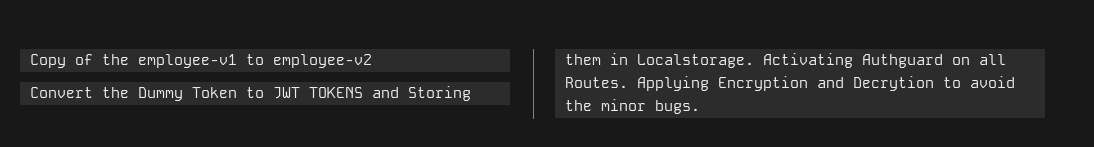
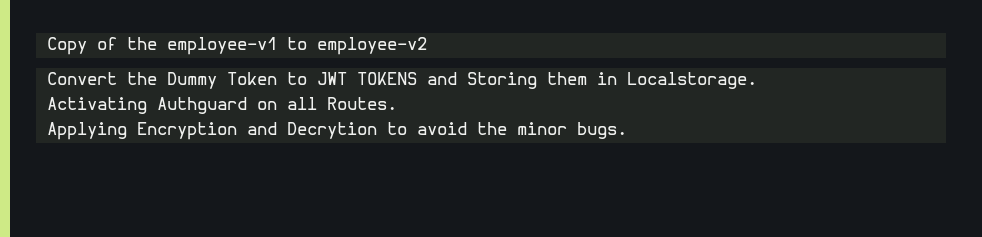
(754, 61) none -> (758, 80) //
(628, 82) none -> (398, 103) //

